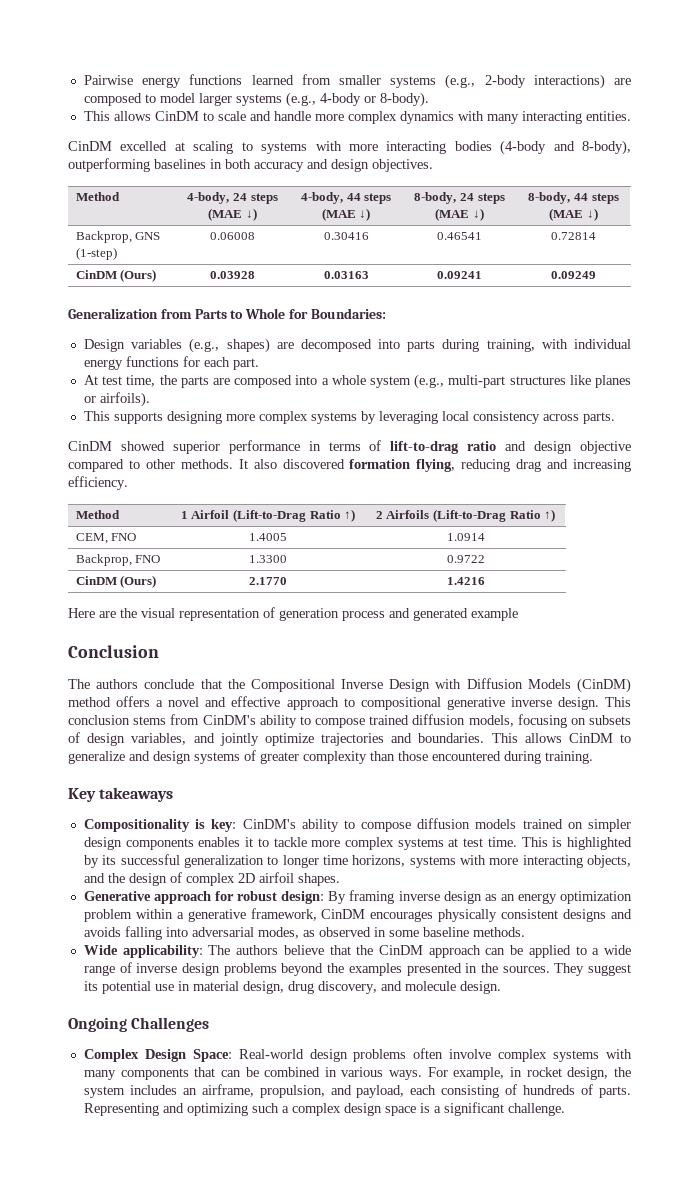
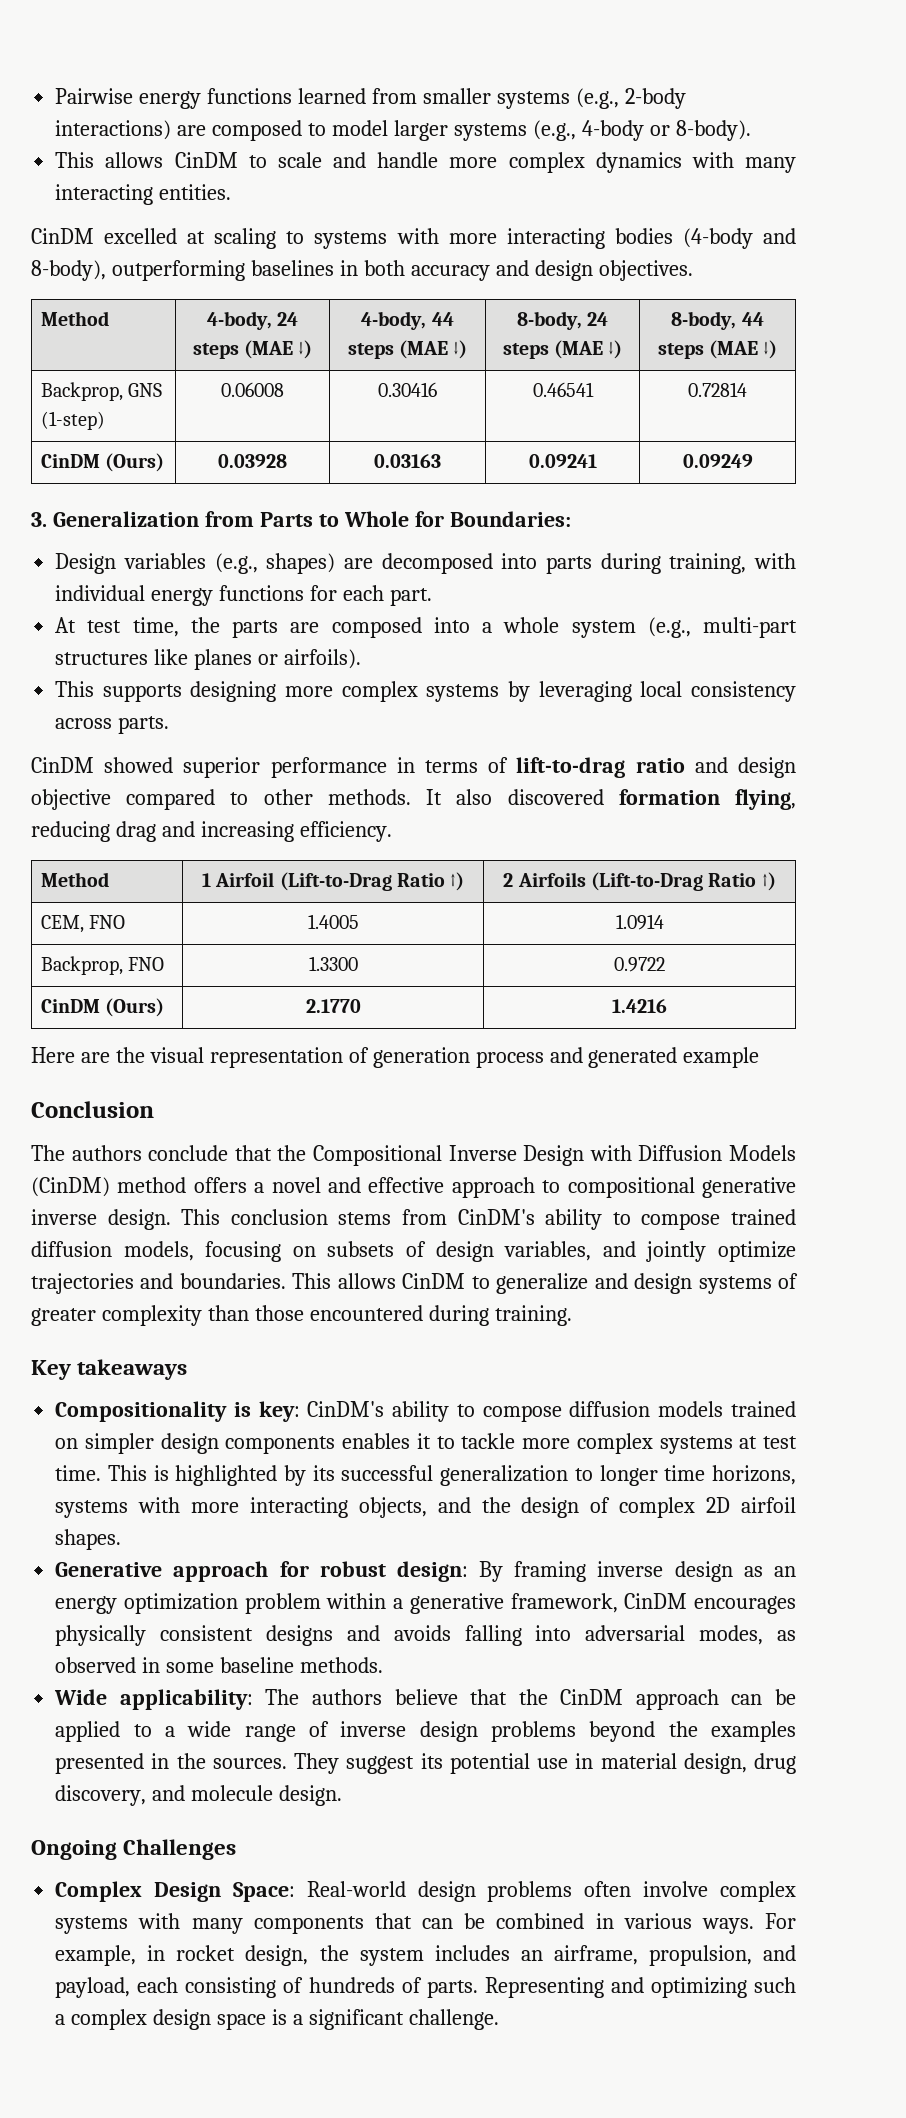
(596, 275) none -> [31,512,47,527] 3.

